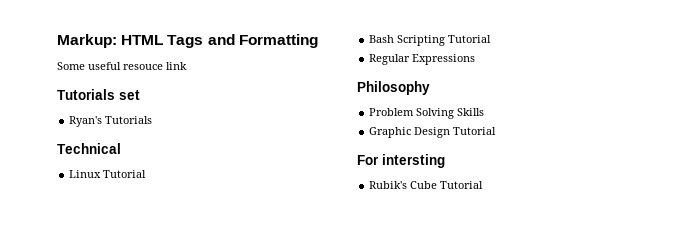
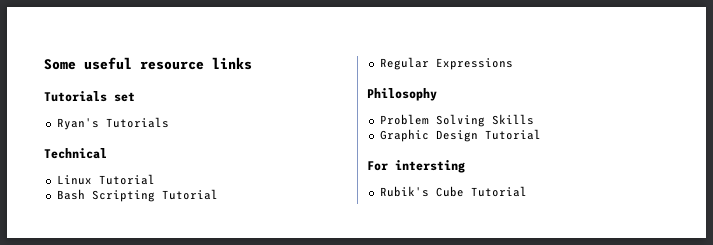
[57,34,318,48] [57,62,187,70] Markup: HTML Tags and Formatting // Some useful resouce link -> [44,57,252,70] Some useful resource links

